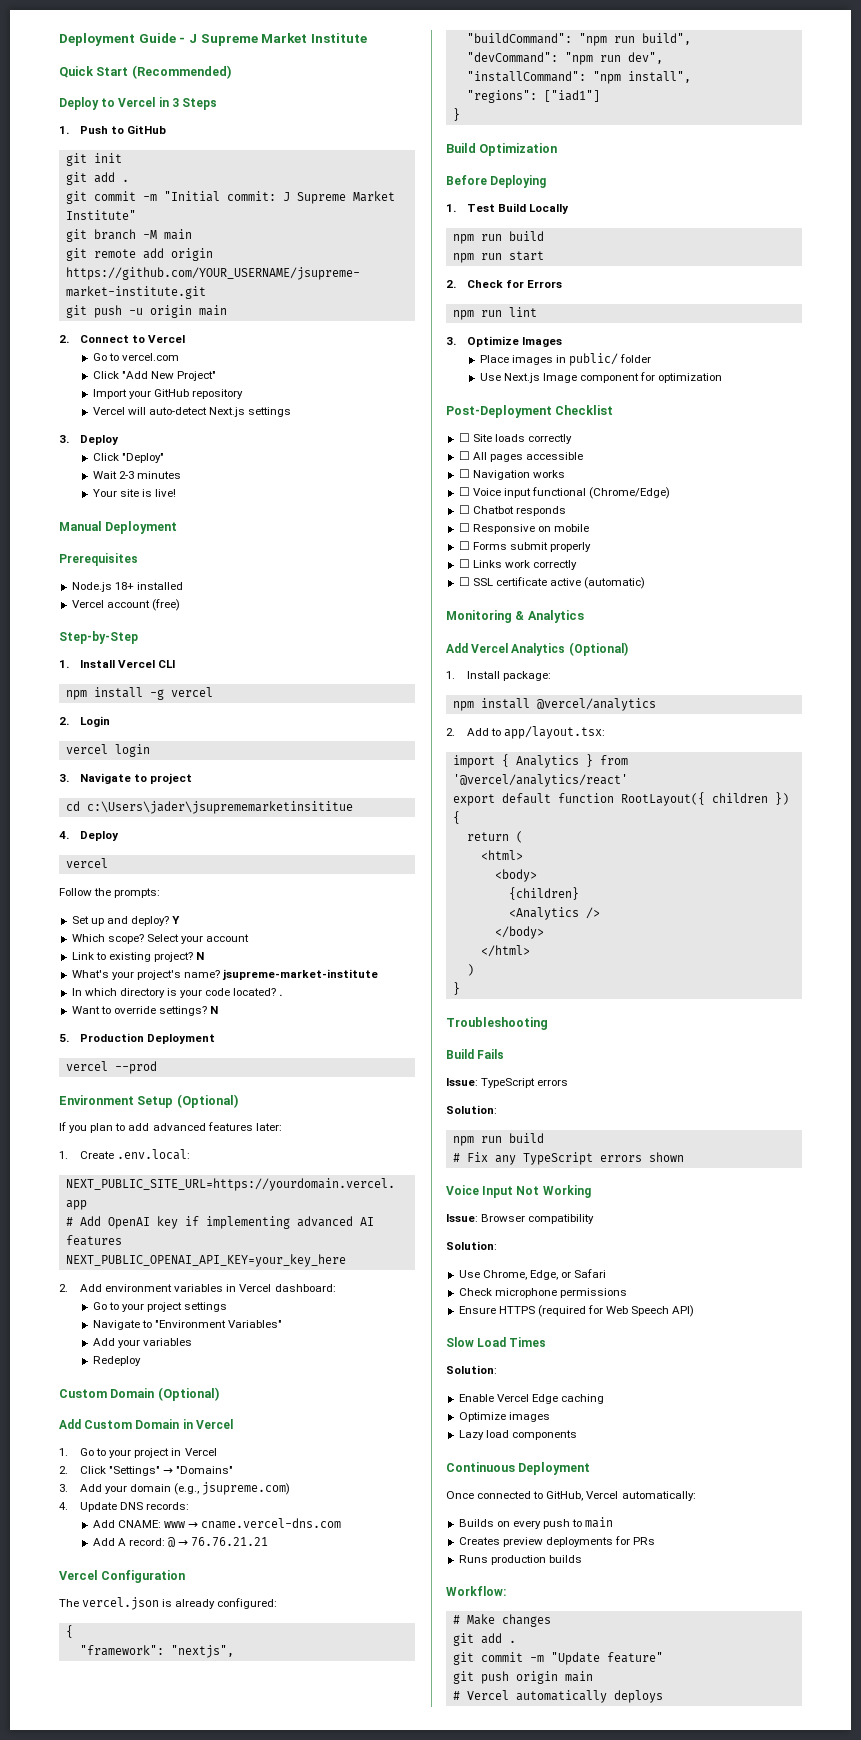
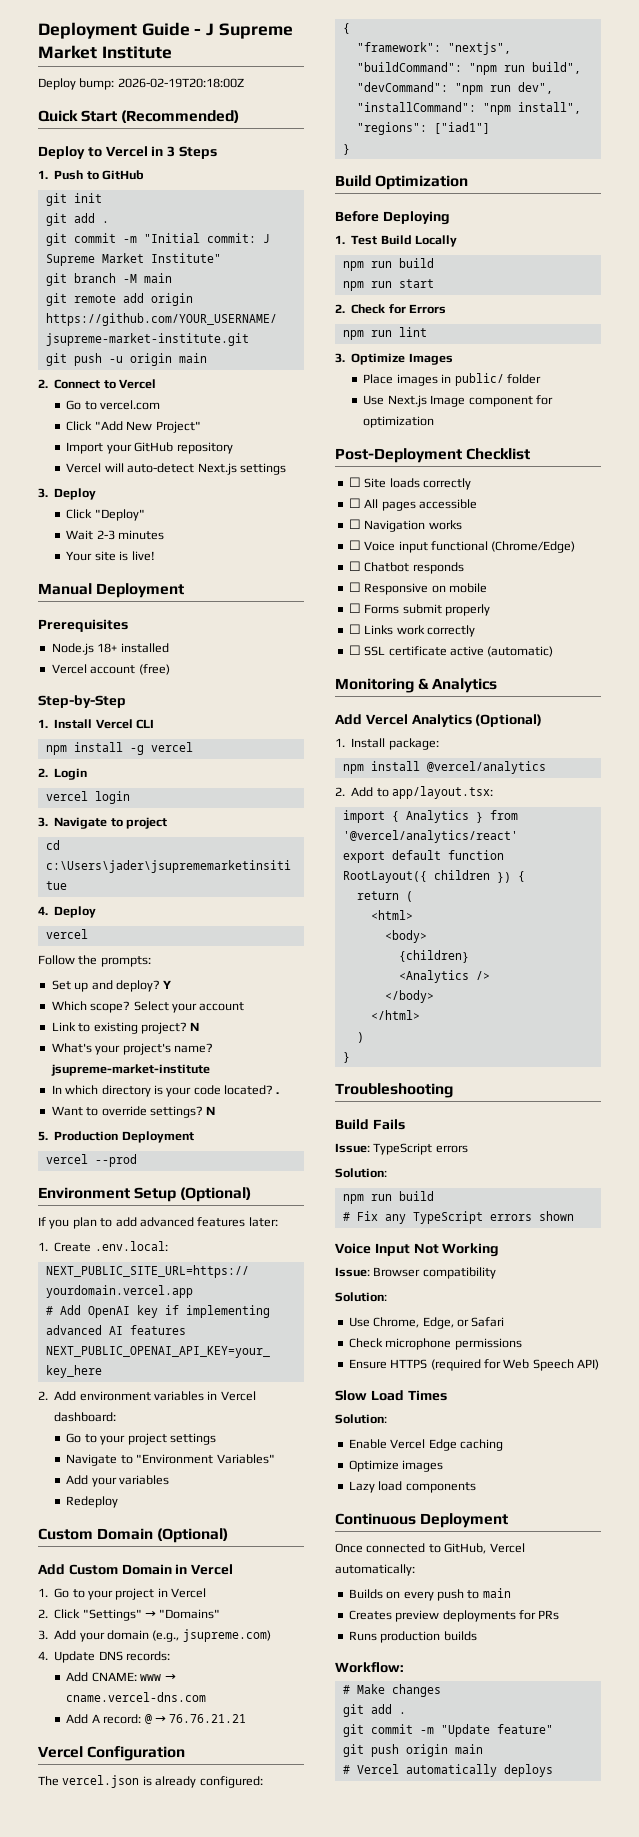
(367, 38) none -> [38,78,244,90] // Deploy bump: 2026-02-19T20:18:00Z

